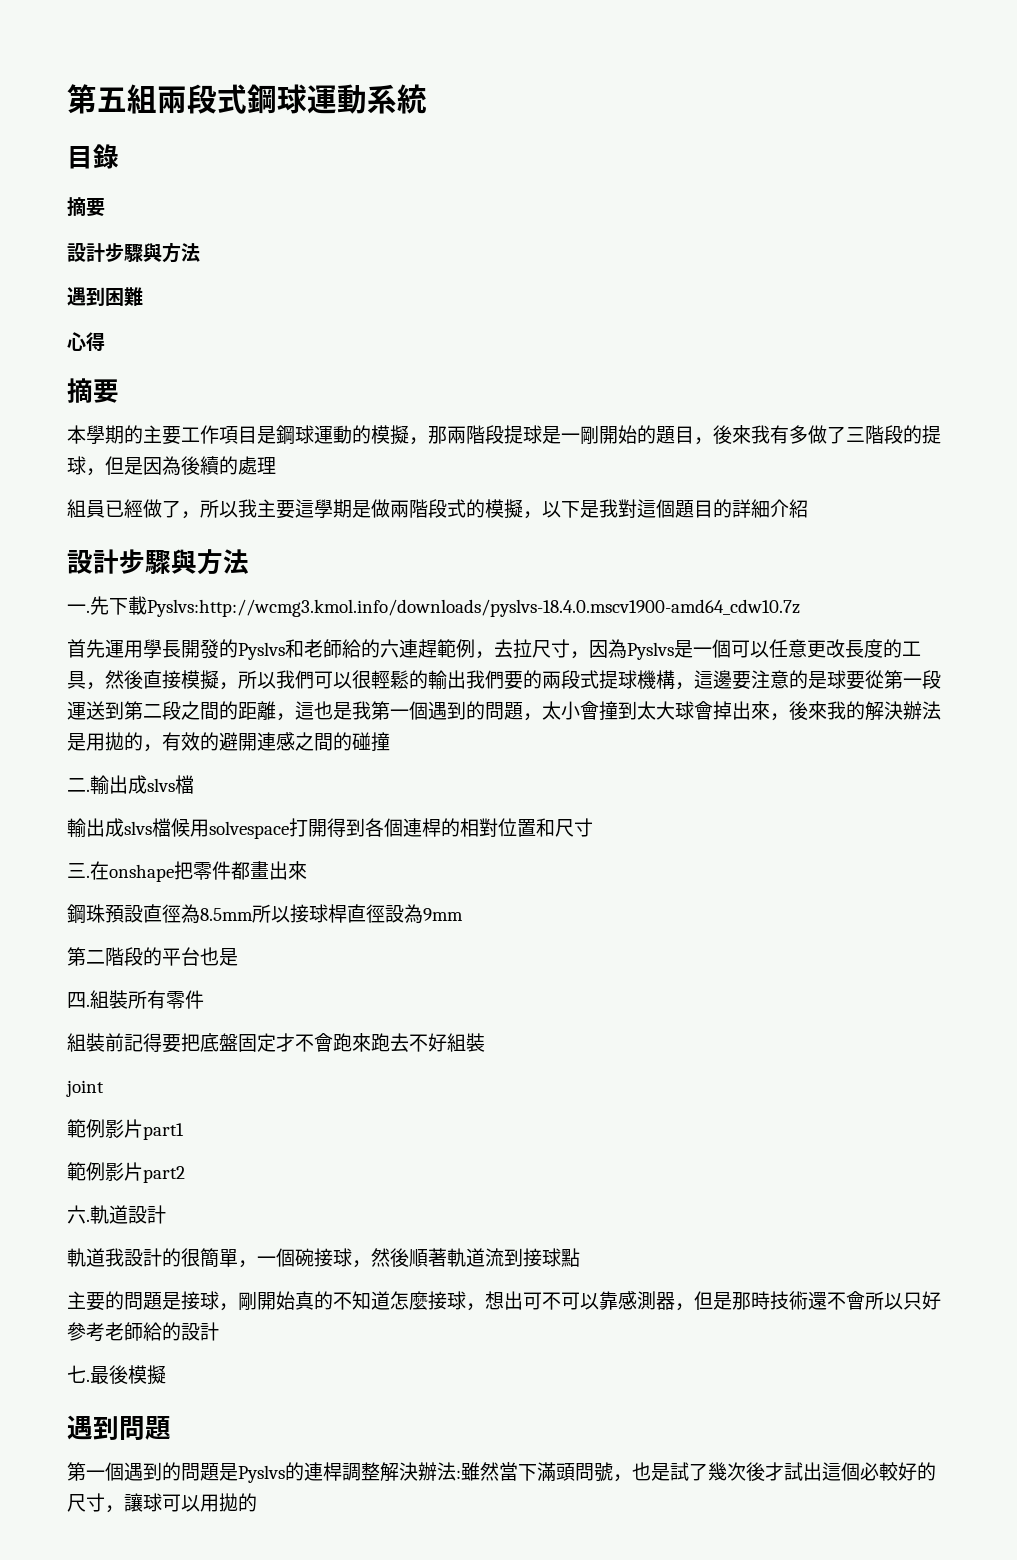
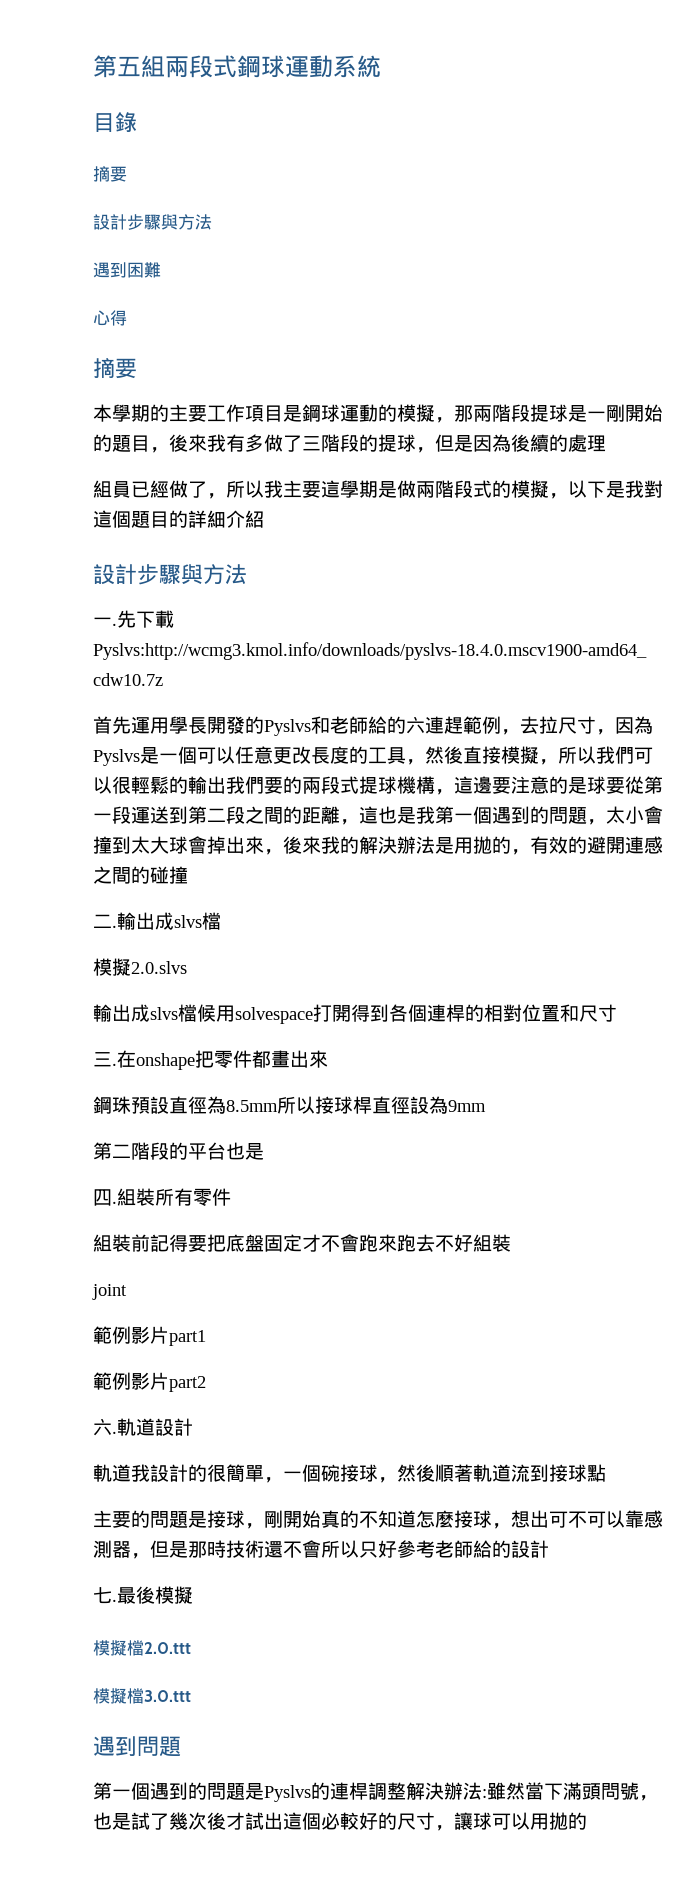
(194, 784) none -> [93,958,187,976] // 模擬2.0.slvs
(166, 1375) none -> [93,1640,191,1656] [93,1688,191,1704] // 模擬檔2.0.ttt // 模擬檔3.0.ttt

